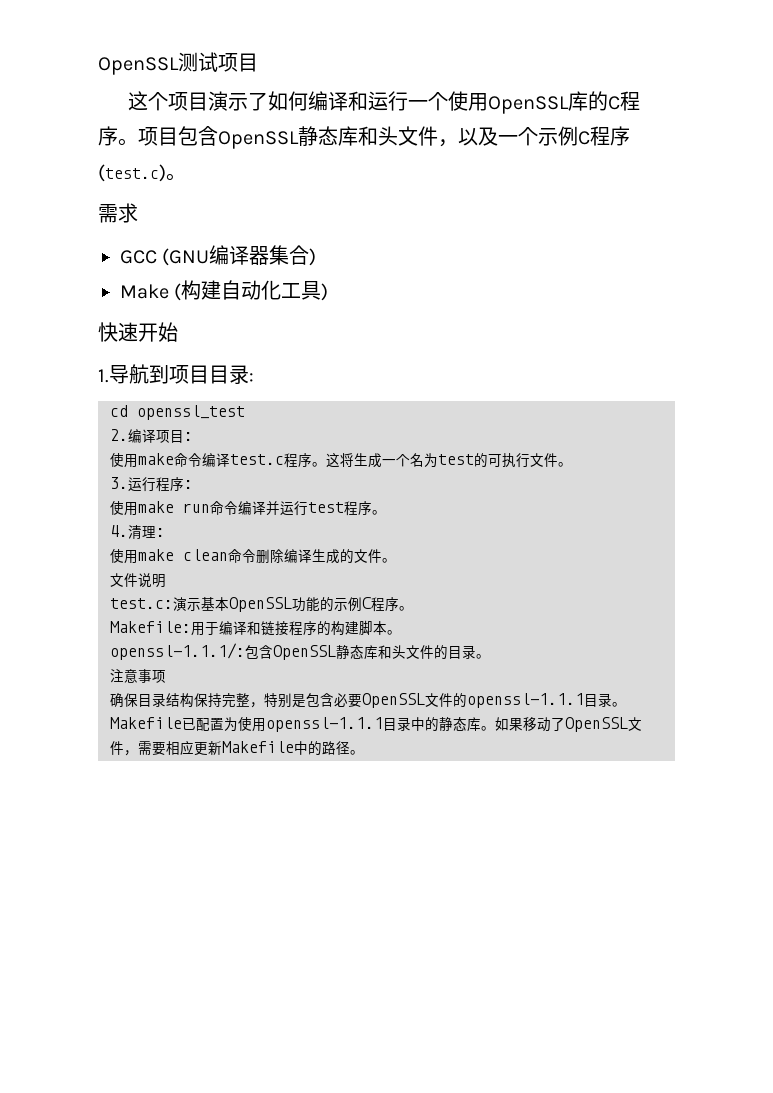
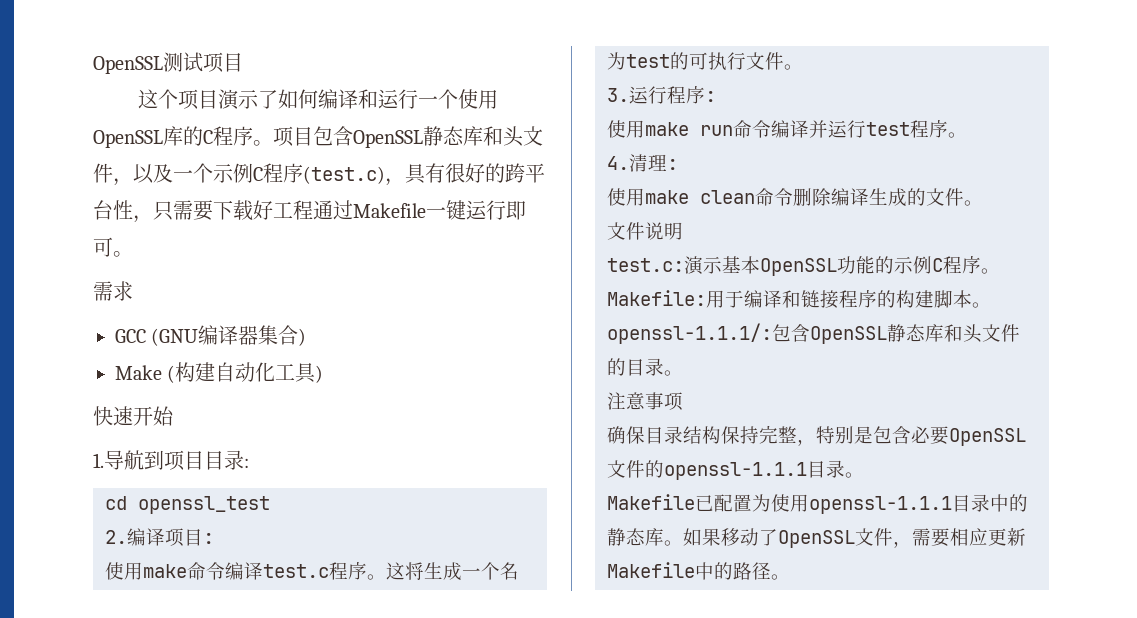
(166, 173) none -> [385,163,545,186] [93,200,526,223] [93,237,113,257] ，具有很好的跨平台性，只需要下载好工程通过Makefile一键运行即可

